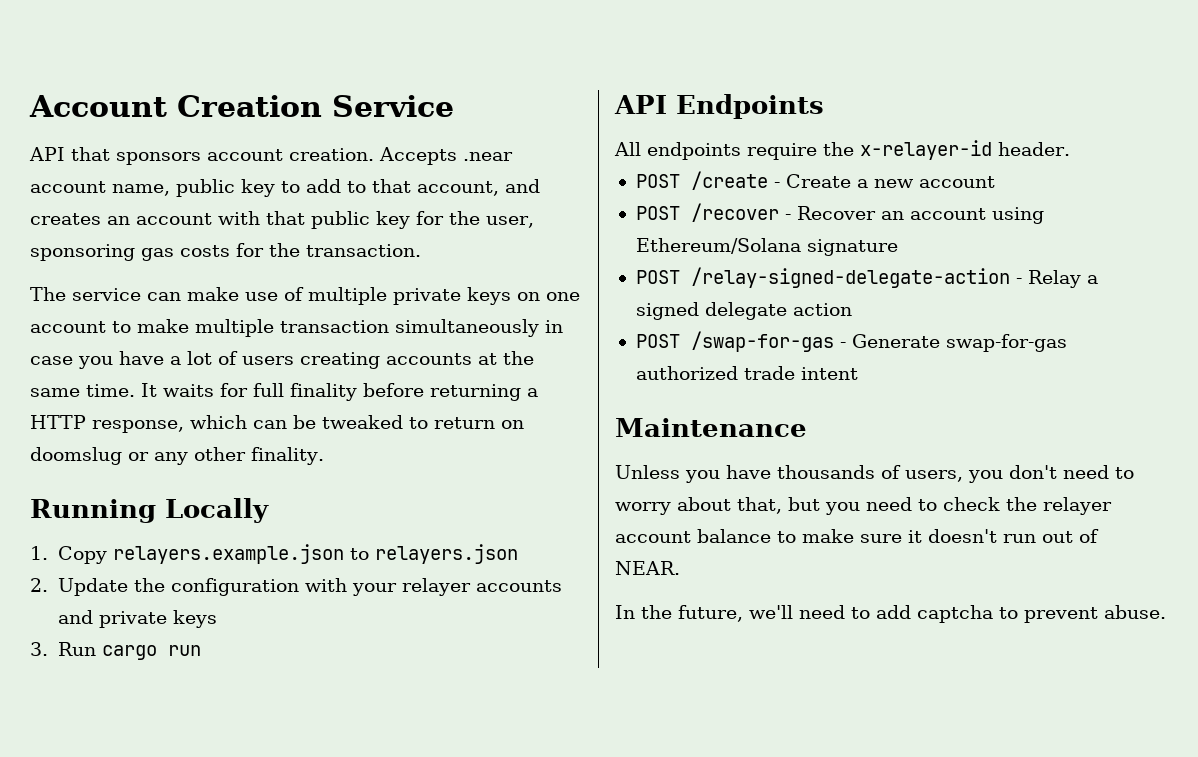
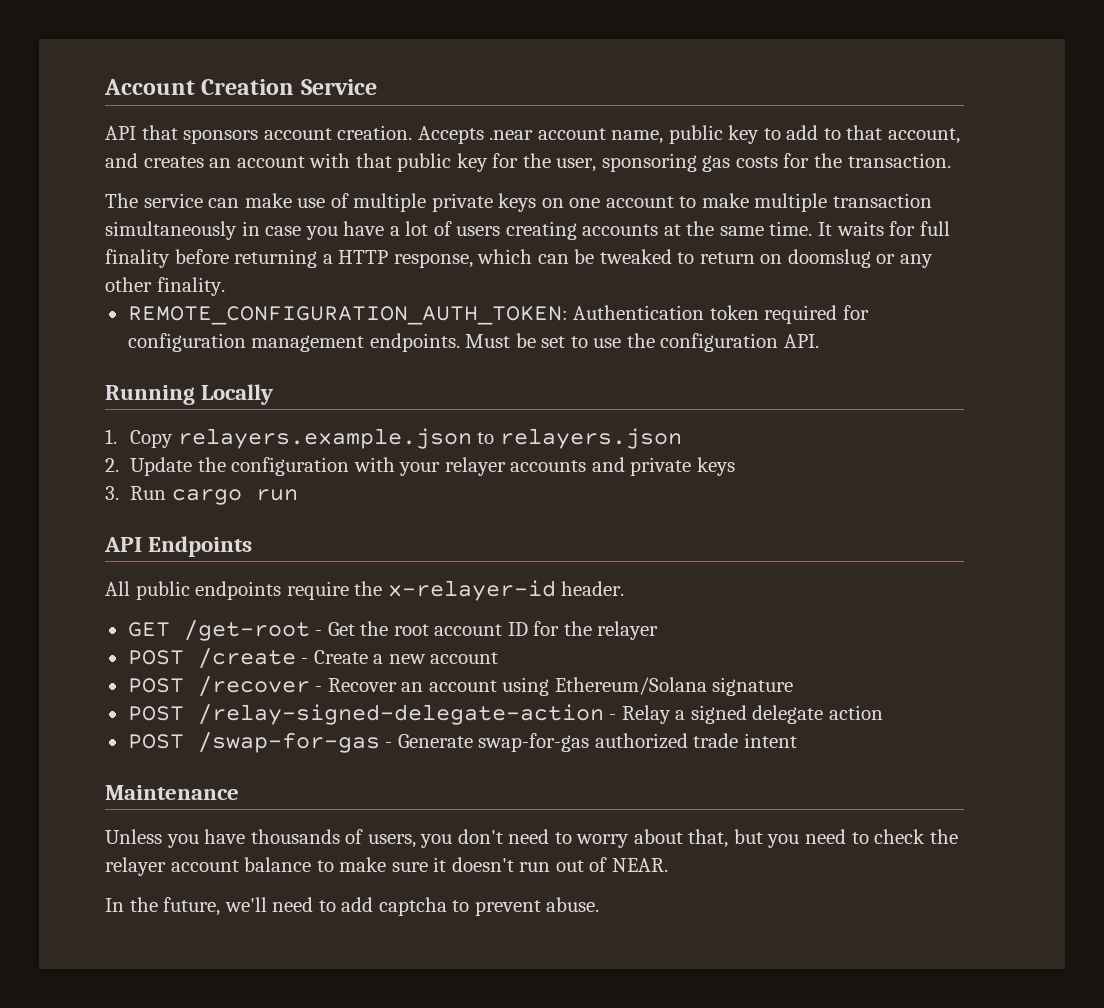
(324, 456) none -> [127,305,869,325] [127,333,819,352] // REMOTE_CONFIGURATION_AUTH_TOKEN: Authentication token required for configuration management endpoints. Must be set to use the configuration API.
(641, 149) none -> [135,581,190,600] public
(1070, 149) none -> [127,620,659,641] // GET /get-root - Get the root account ID for the relayer

